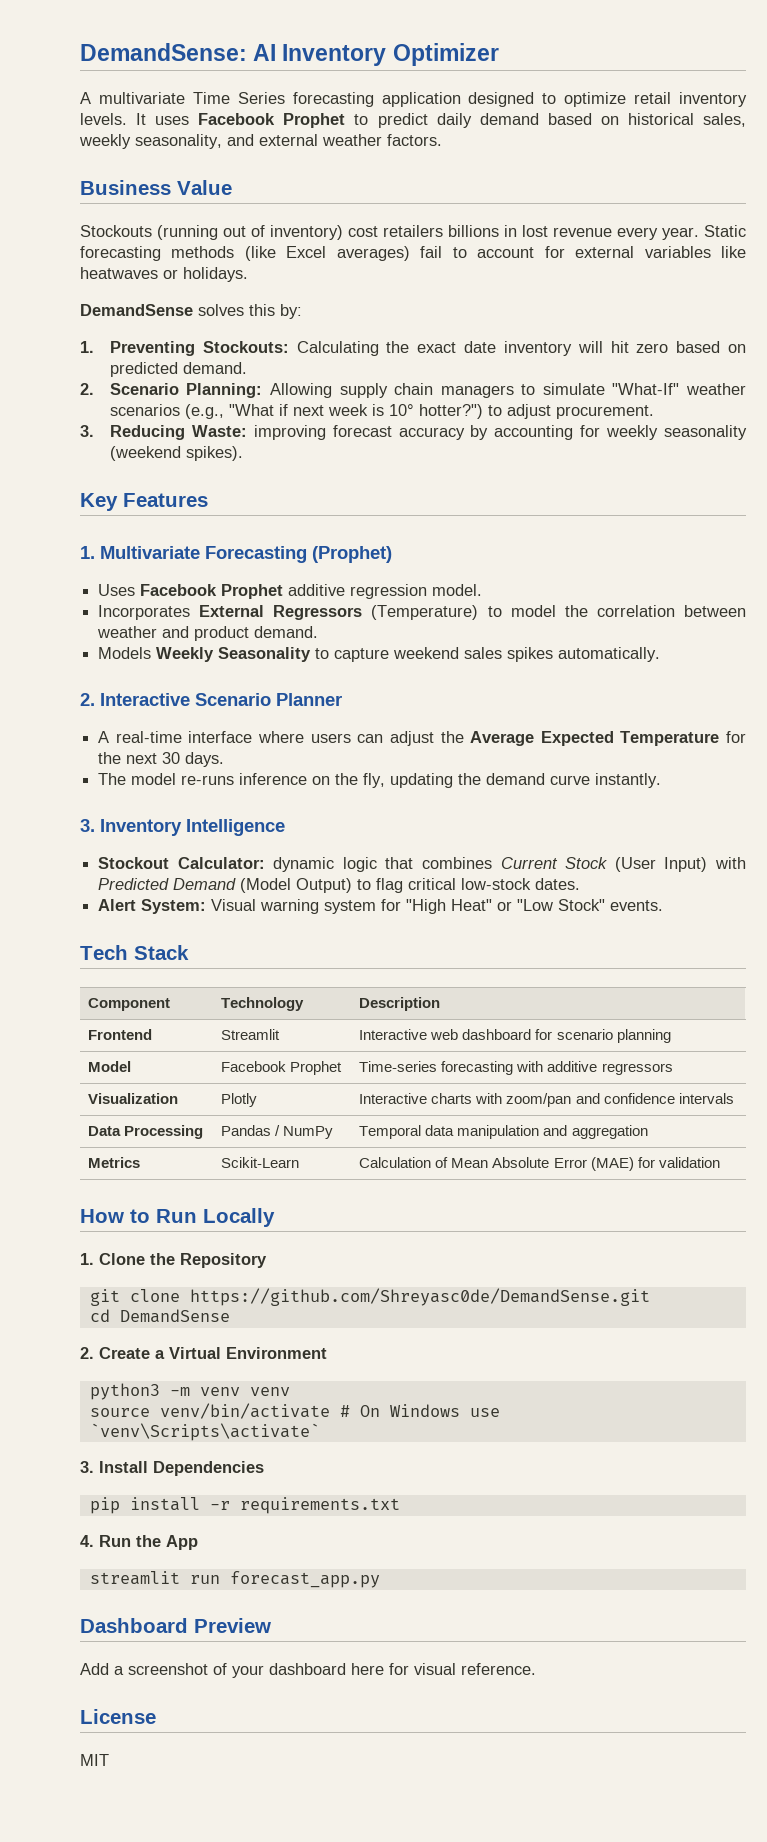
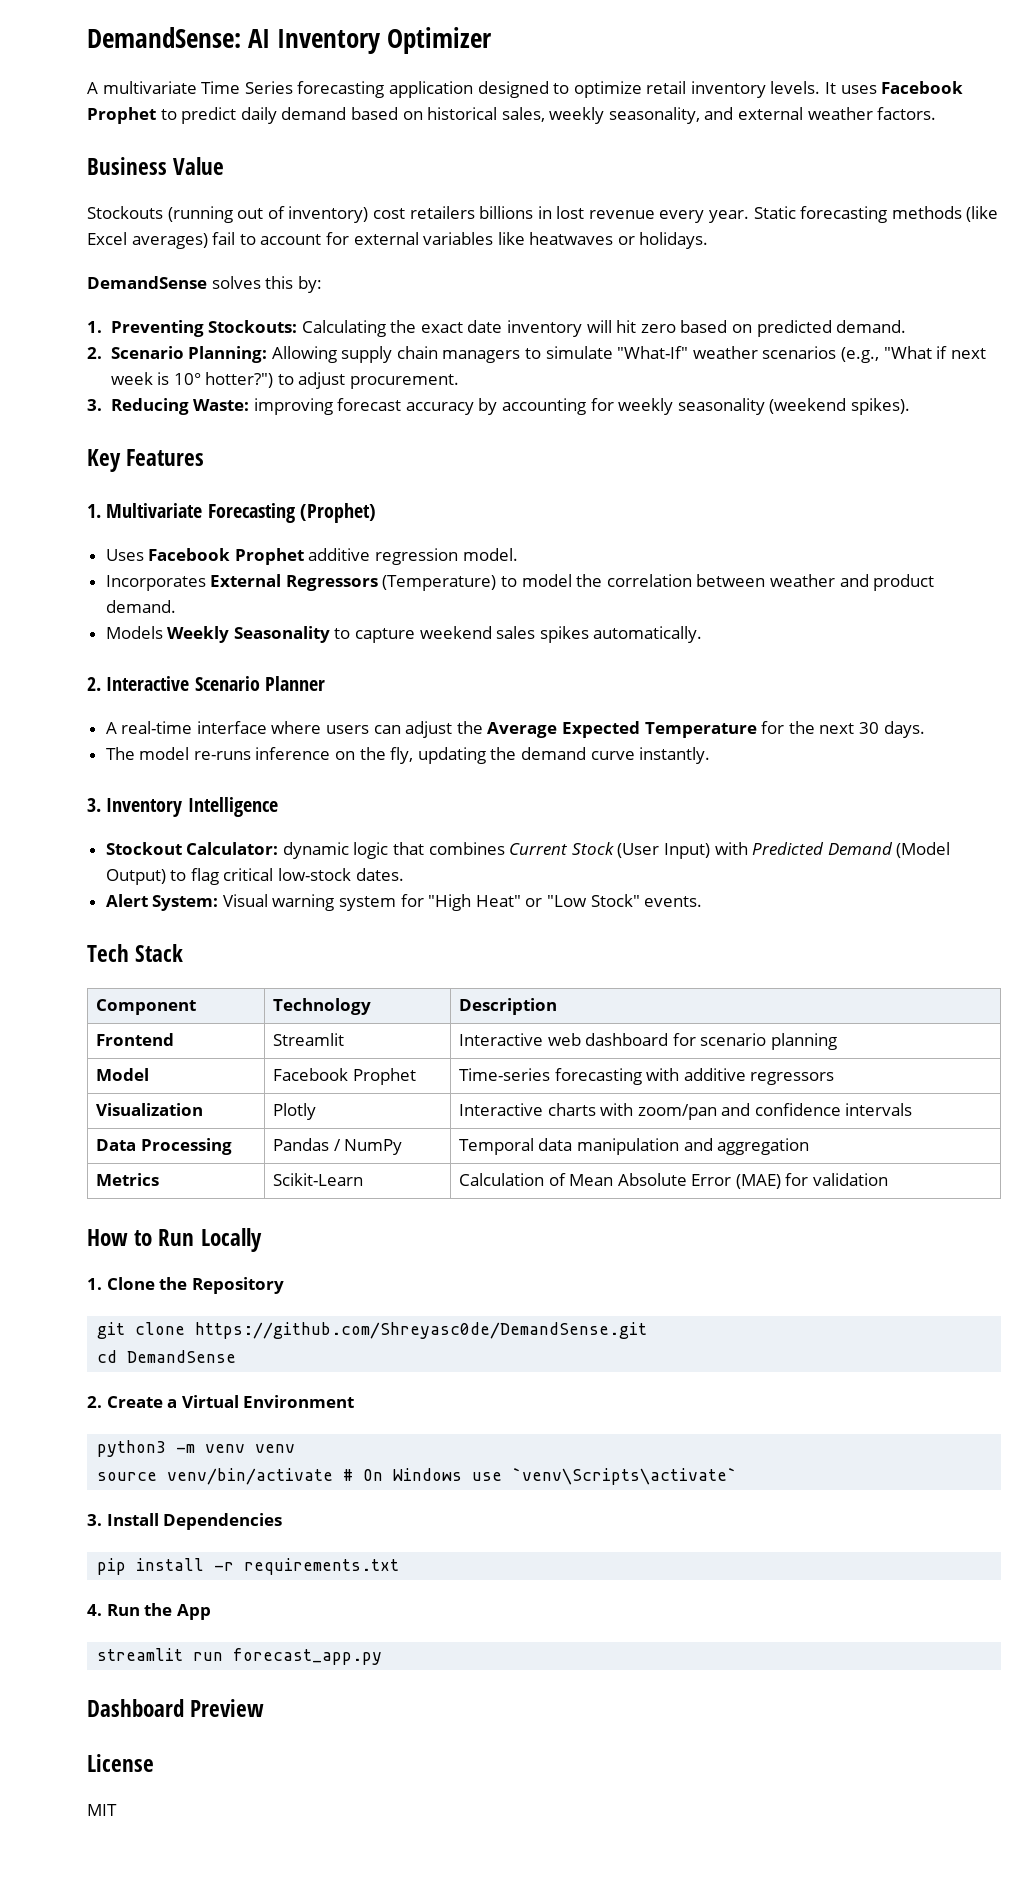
[80,1663,536,1678] // Add a screenshot of your dashboard here for visual reference. -> (265, 1708) none

